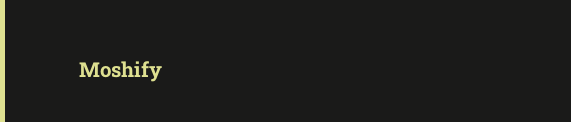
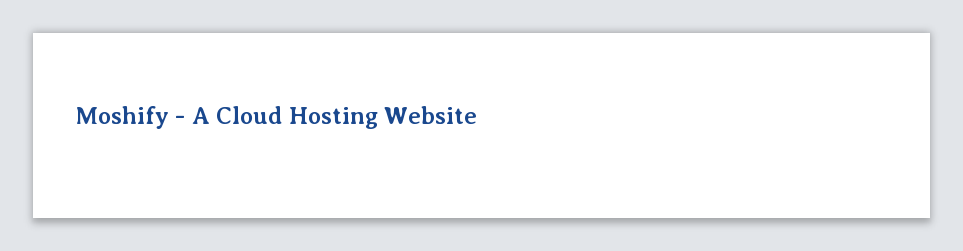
(162, 71) none -> [175,106,478,129] - A Cloud Hosting Website

